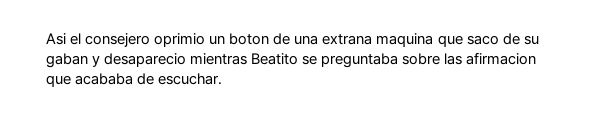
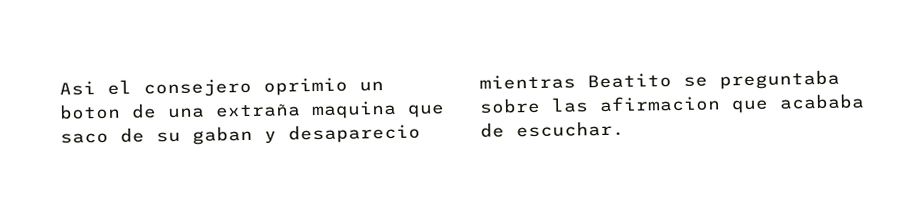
[322,34,373,45] extrana -> [215,103,301,118] extraña

